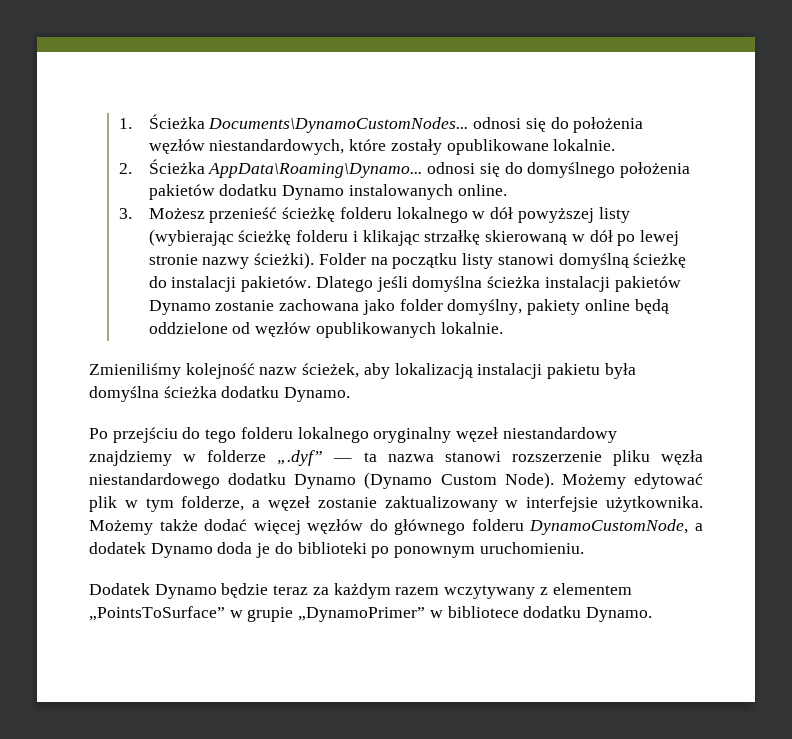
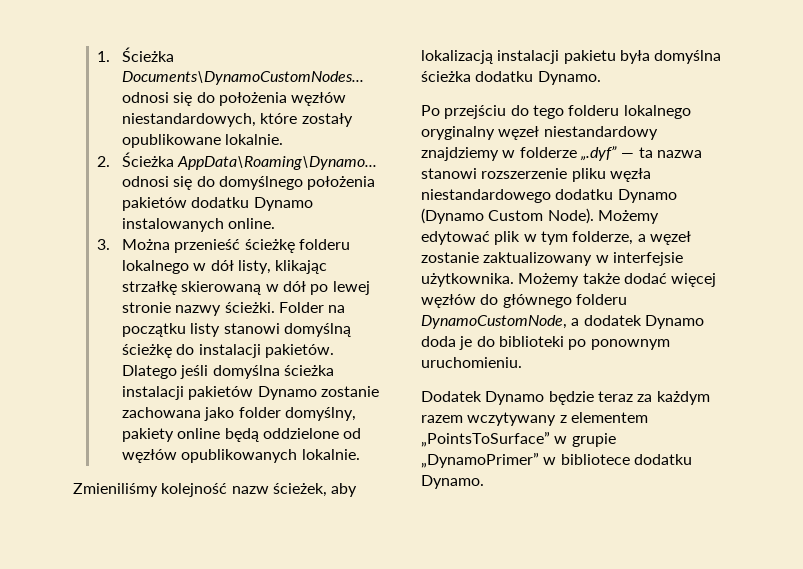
[148,208,205,219] Możesz -> [121,239,170,250] Można
[517,207,630,223] [148,229,358,246] powyższej listy (wybierając ścieżkę folderu i -> [237,260,271,274] listy,
[254,252,315,269] ścieżki). -> [224,302,275,313] ścieżki.

